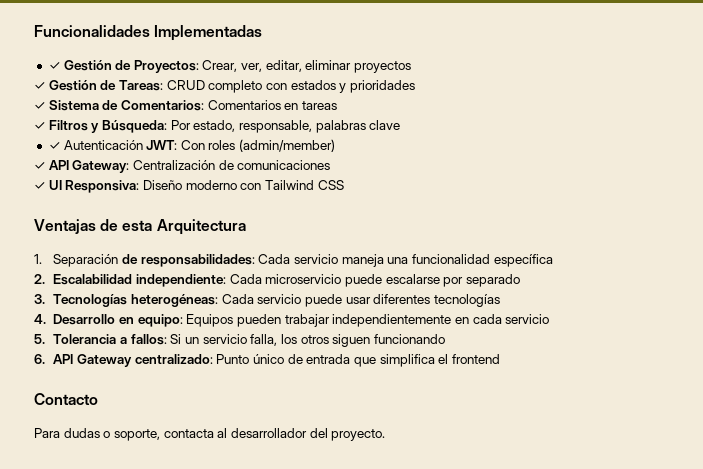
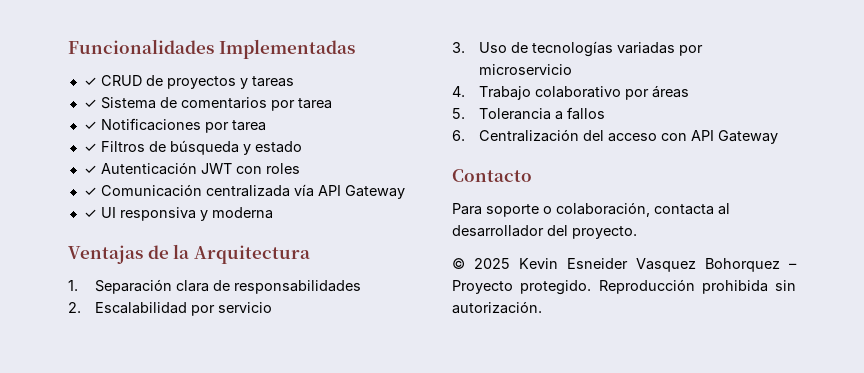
[63,60,412,73] [34,80,415,93] [34,100,337,111] [34,120,401,133] Gestión de Proyectos: Crear, ver, editar, eliminar proyectos // ✓ Gestión de Tareas: CRUD completo con estados y prioridades // ✓ Sistema de Comentarios: Comentarios en tareas // ✓ Filtros y Búsqueda: Por estado, responsable, palabras clave -> [100,75,294,89] [83,97,332,111] [83,118,266,133] [83,140,302,155] CRUD de proyectos y tareas // ✓ Sistema de comentarios por tarea // ✓ Notificaciones por tarea // ✓ Filtros de búsqueda y estado
[146,140,205,150] JWT: Con -> [200,163,262,174] JWT con
[239,139,336,152] [34,160,331,173] [34,180,344,193] (admin/member) // ✓ API Gateway: Centralización de comunicaciones // ✓ UI Responsiva: Diseño moderno con Tailwind CSS -> [83,184,405,199] [83,207,273,221] // ✓ Comunicación centralizada vía API Gateway // ✓ UI responsiva y moderna
[122,220,153,231] esta -> [173,244,190,259] la
[122,254,553,267] [34,274,520,287] [34,294,500,307] [34,314,550,327] [34,334,445,347] [34,354,500,367] de responsabilidades: Cada servicio maneja una funcionalidad específica // 2. Escalabilidad independiente: Cada microservicio puede escalarse por separado // 3. Tecnologías heterogéneas: Cada servicio puede usar diferentes tecnologías // 4. Desarrollo en equipo: Equipos pueden trabajar independientemente en cada servicio // 5. Tolerancia a fallos: Si un servicio falla, los otros siguen funcionando // 6. API Gateway centralizado: Punto único de entrada que simplifica el frontend -> [175,280,361,294] [68,302,272,316] [452,41,703,57] [478,64,572,75] [452,85,689,100] [452,107,605,120] [452,129,778,144] clara de responsabilidades // 2. Escalabilidad por servicio // 3. Uso de tecnologías variadas por microservicio // 4. Trabajo colaborativo por áreas // 5. Tolerancia a fallos // 6. Centralización del acceso con API Gateway
[63,428,160,441] dudas o soporte, -> [486,202,650,217] soporte o colaboración,
(386, 435) none -> [452,258,797,272] [452,279,796,295] [452,301,542,314] // © 2025 Kevin Esneider Vasquez Bohorquez – Proyecto protegido. Reproducción prohibida sin autorización.

